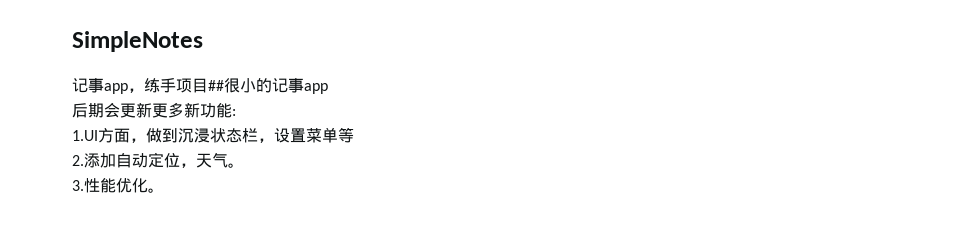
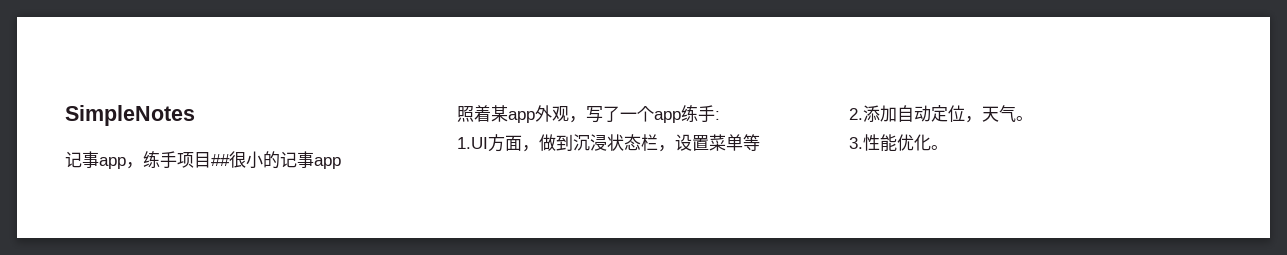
[72,102,232,118] 后期会更新更多新功能 -> [457,105,715,123] 照着某app外观，写了一个app练手

